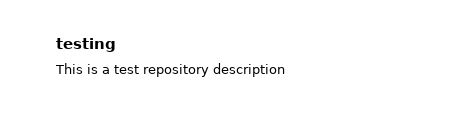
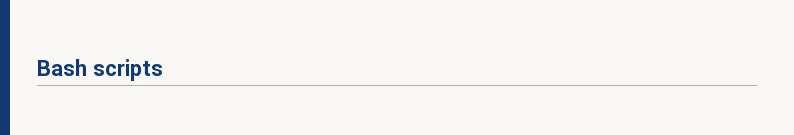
[56,38,116,52] [55,63,285,77] testing // This is a test repository description -> [37,59,163,81] Bash scripts

